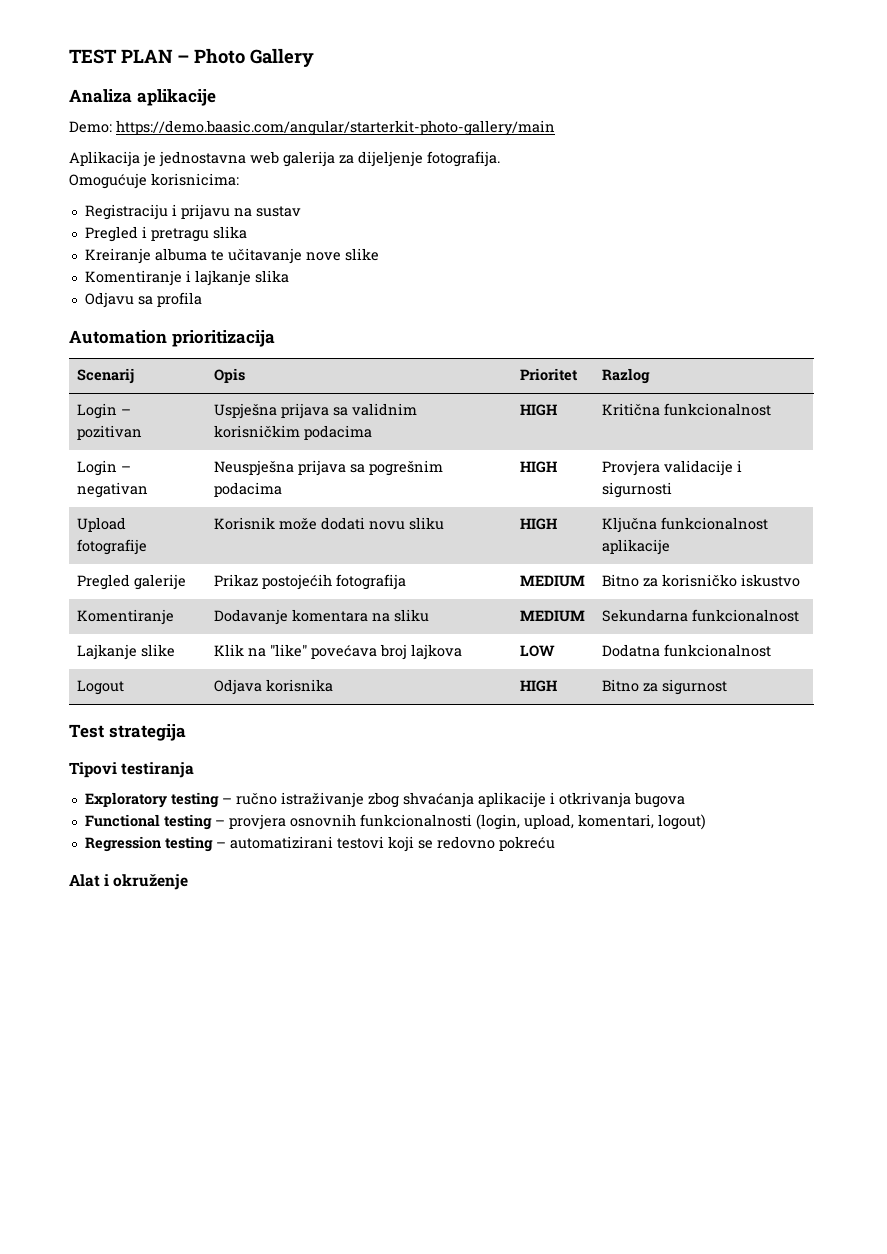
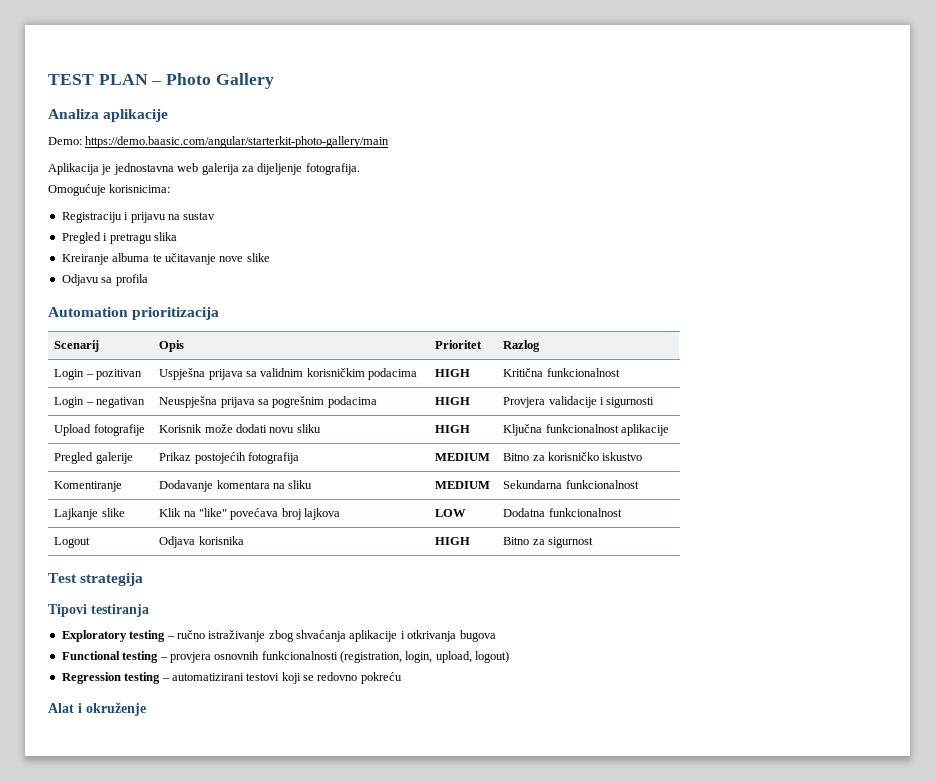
[84,270,289,286] // Komentiranje i lajkanje slika -> (270, 257) none
[475,814,654,830] (login, upload, komentari, -> [340,651,472,663] (registration, login, upload,

